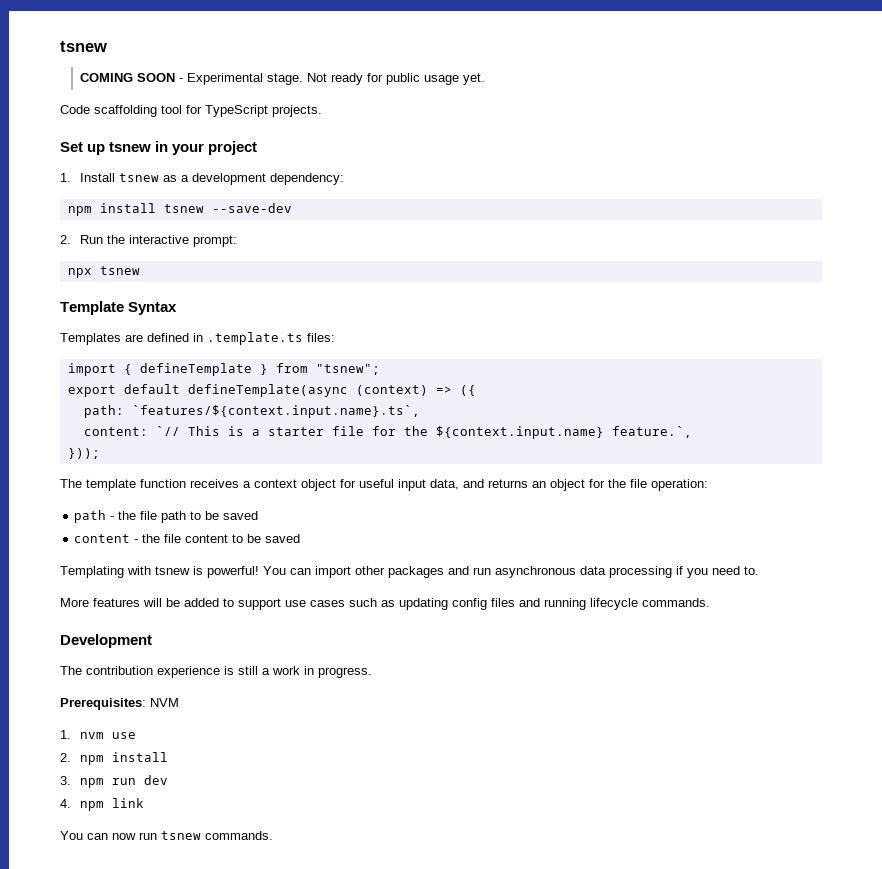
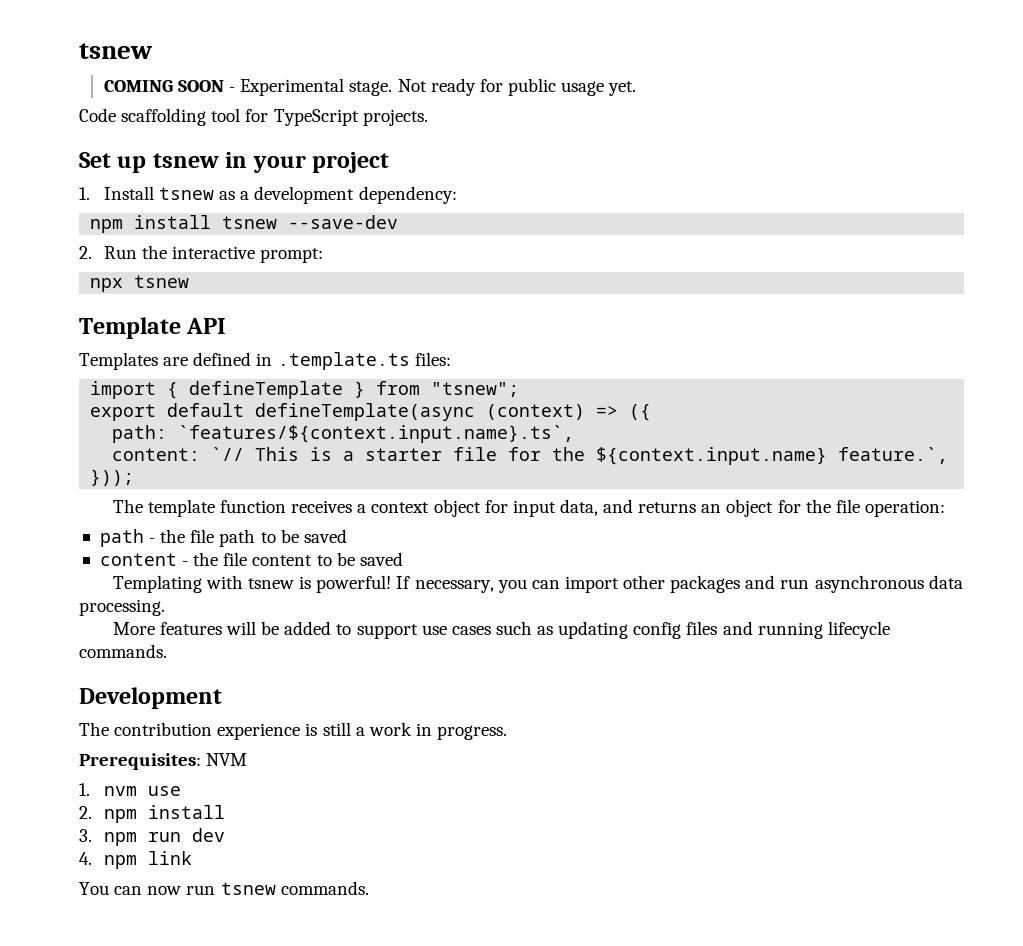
[128,302,178,315] Syntax -> [186,318,227,334] API
[359,479,394,488] useful -> (508, 506) none
[263,566,286,575] You -> [396,576,527,593] If necessary, you
[609,566,759,578] processing if you need to. -> [79,599,165,616] processing.

